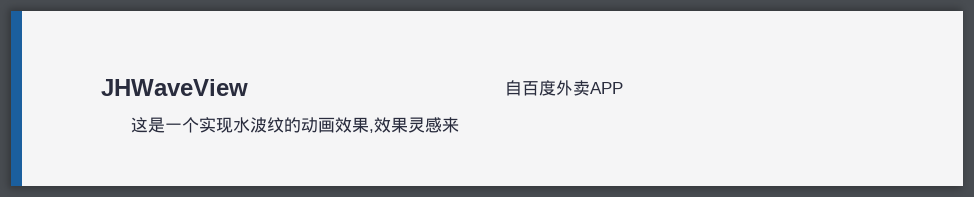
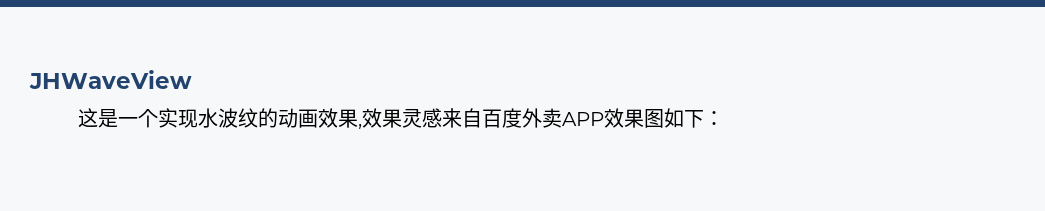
(623, 88) none -> [603,108,724,128] 效果图如下：

